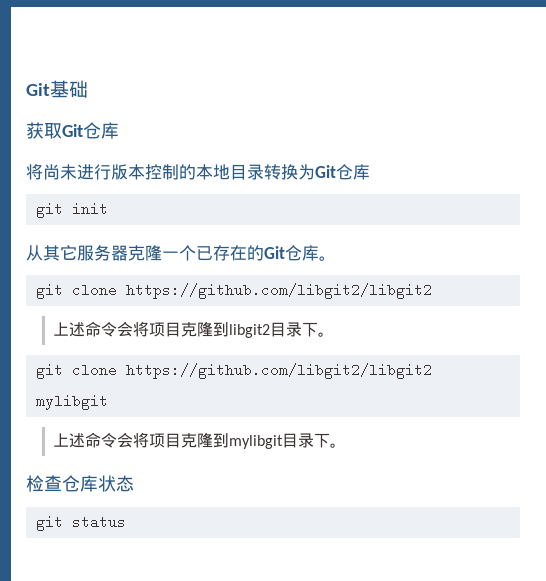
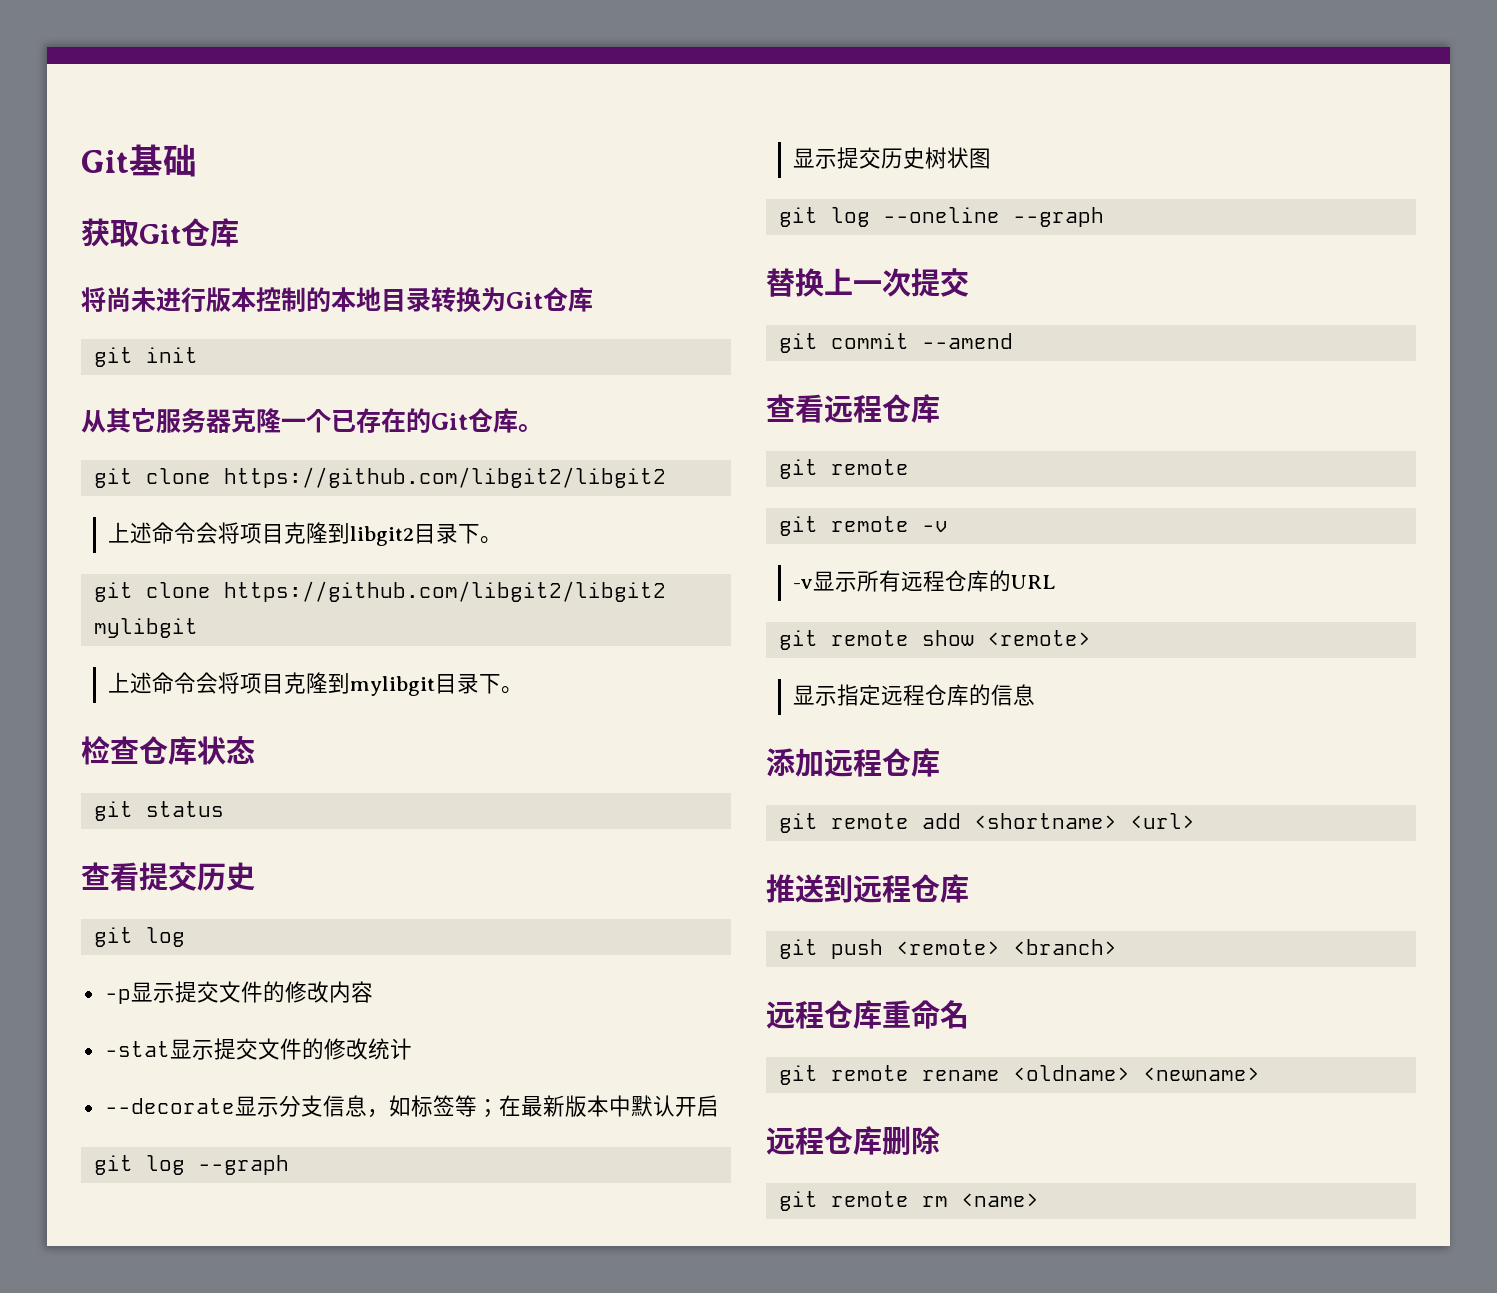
(126, 522) none -> [81,862,255,891] [93,927,185,947] [104,981,373,1004] [104,1038,412,1060] [104,1095,719,1118] [93,1155,289,1175] [793,147,992,169] [778,207,1104,227] [766,268,969,297] [778,333,1013,353] [766,394,940,423] [778,459,909,479] [778,516,948,536] [793,570,1056,592] [778,630,1091,650] [793,684,1036,706] [766,748,940,777] [778,813,1195,833] [766,874,969,903] [778,939,1117,959] [766,1000,969,1029] [778,1065,1260,1085] [766,1126,940,1156] [778,1191,1039,1211] // 查看提交历史 // git log // -p显示提交文件的修改内容 // -stat显示提交文件的修改统计 // --decorate显示分支信息，如标签等；在最新版本中默认开启 // git log --graph // 显示提交历史树状图 // git log --oneline --graph // 替换上一次提交 // git commit --amend // 查看远程仓库 // git remote // git remote -v // -v显示所有远程仓库的URL // git remote show <remote> // 显示指定远程仓库的信息 // 添加远程仓库 // git remote add <shortname> <url> // 推送到远程仓库 // git push <remote> <branch> // 远程仓库重命名 // git remote rename <oldname> <newname> // 远程仓库删除 // git remote rm <name>

